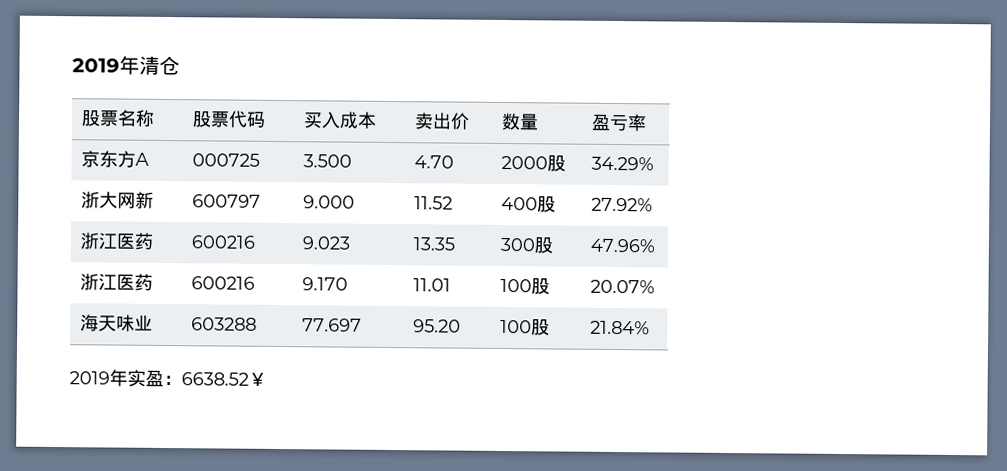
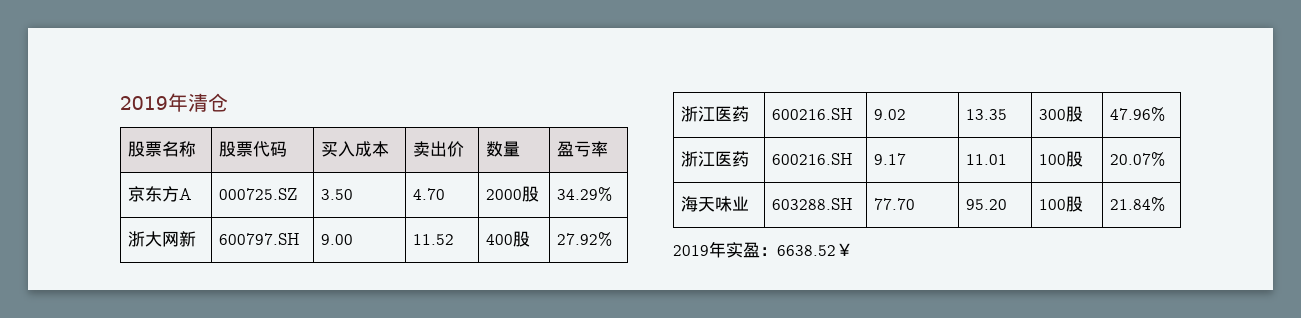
[191,153,260,167] [302,154,352,168] 000725 | 3.500 -> [219,188,298,200] [321,189,354,200] 000725.SZ | 3.50
[191,194,261,208] [302,195,355,209] 600797 | 9.000 -> [219,233,301,245] [321,234,354,245] 600797.SH | 9.00
[190,235,255,249] [301,236,350,250] 600216 | 9.023 -> [772,108,854,120] [874,109,907,120] 600216.SH | 9.02
[190,276,255,290] [301,277,348,291] 600216 | 9.170 -> [772,153,854,165] [874,153,907,165] 600216.SH | 9.17
[190,317,257,331] [301,318,362,332] 603288 | 77.697 -> [772,198,854,210] [874,198,916,210] 603288.SH | 77.70

